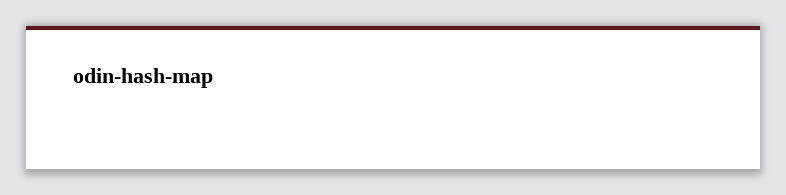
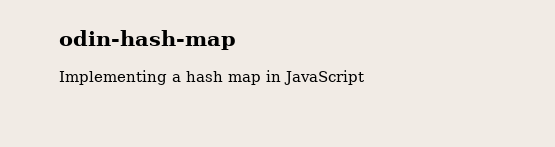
(213, 78) none -> [59,70,364,85] // Implementing a hash map in JavaScript

